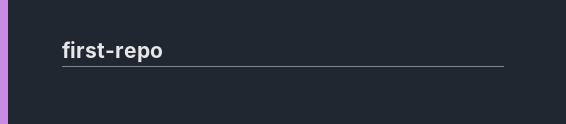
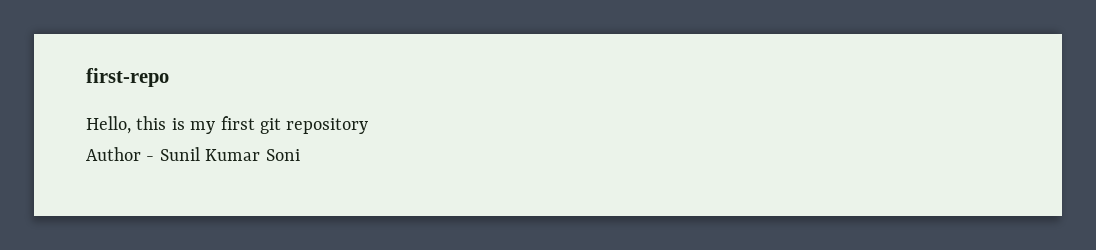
(163, 52) none -> [86,116,369,134] [86,147,300,161] // Hello, this is my first git repository // Author - Sunil Kumar Soni

